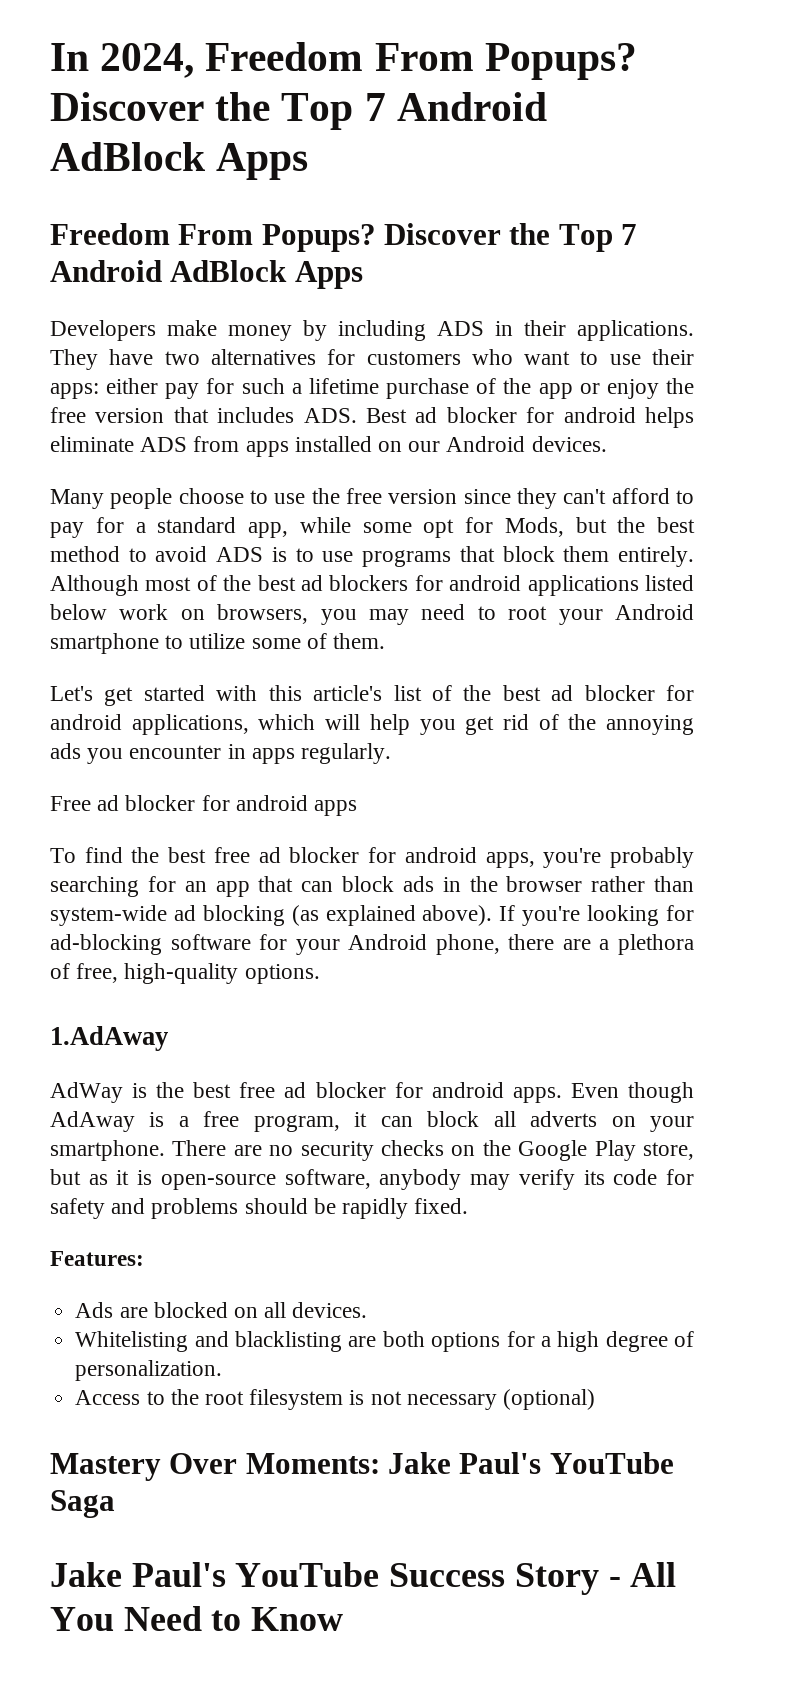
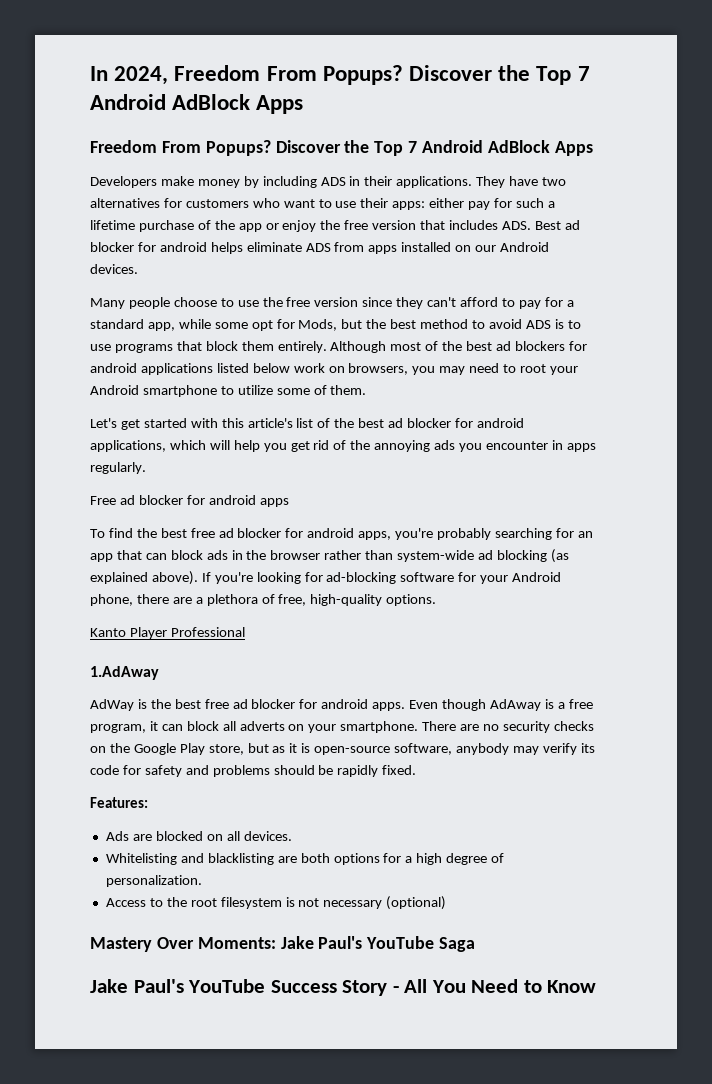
(320, 974) none -> [90,627,245,639] // Kanto Player Professional

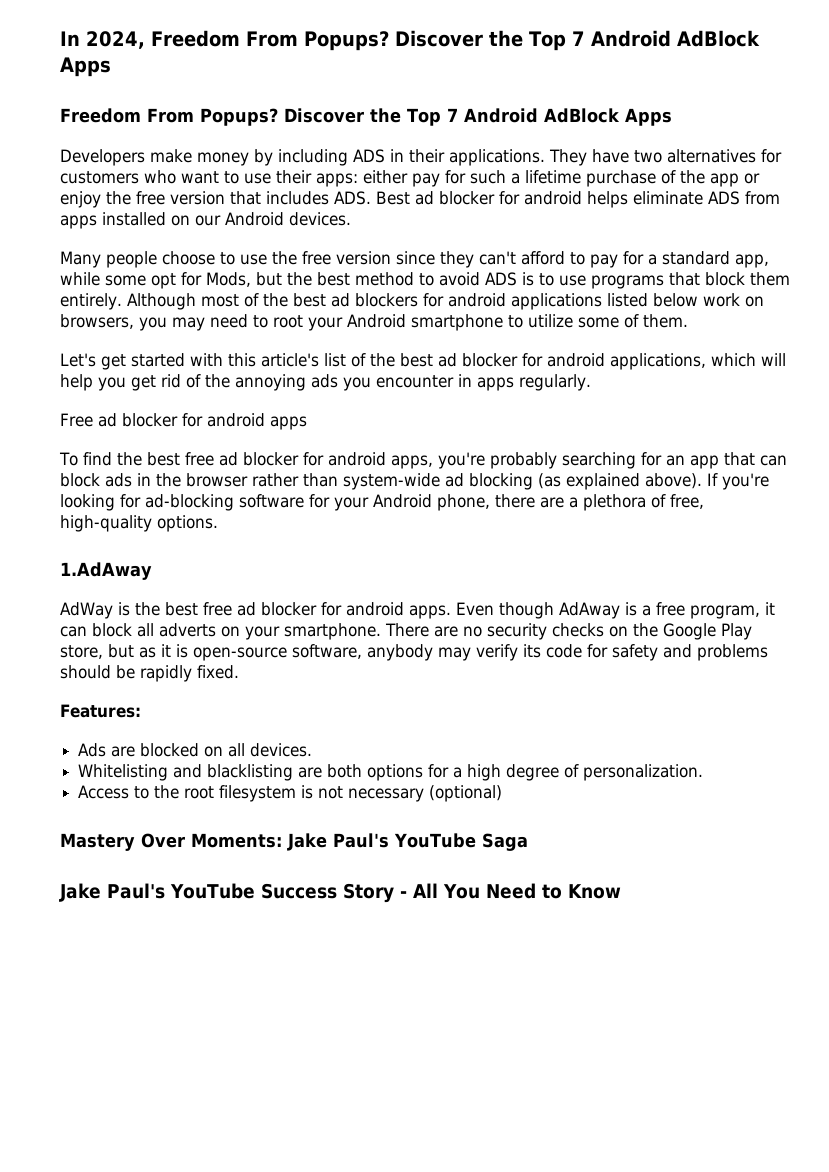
[90,627,245,639] // Kanto Player Professional -> (218, 523) none

